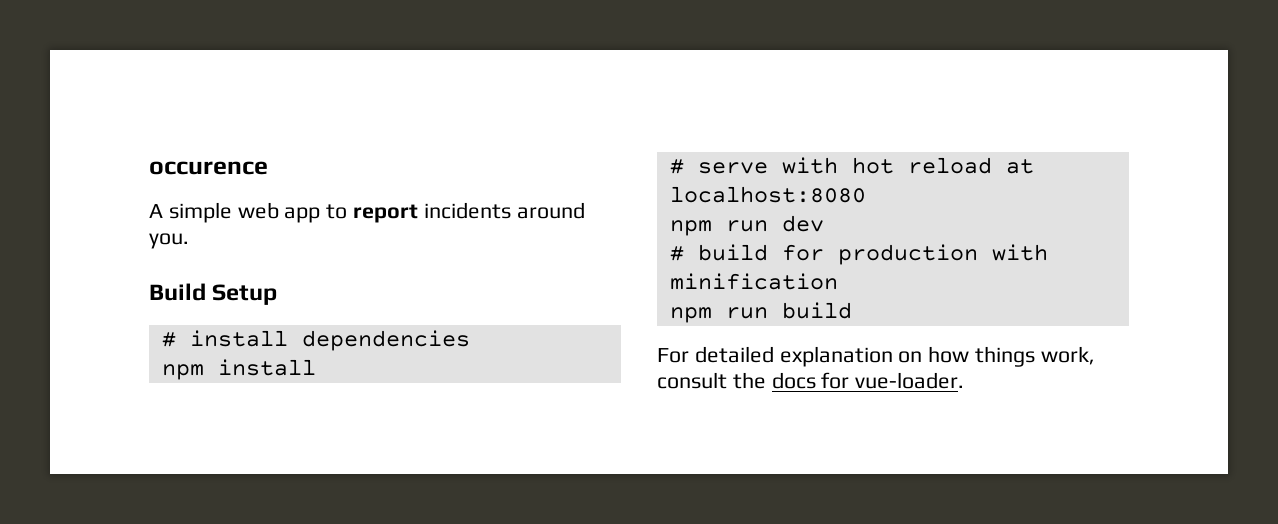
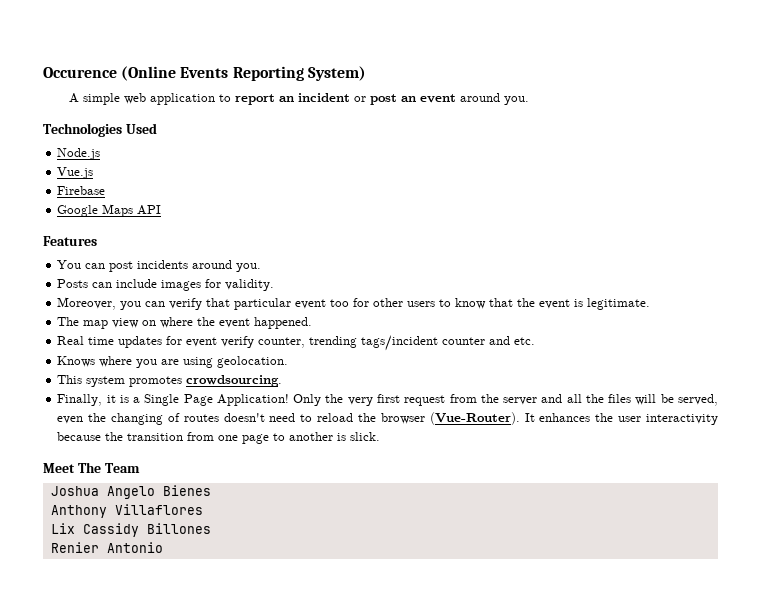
[149,161,268,175] occurence -> [43,66,366,81] Occurence (Online Events Reporting System)
[284,207,321,223] app -> [150,93,216,105] application
[423,202,585,219] [149,233,189,249] [149,283,278,305] [161,330,470,351] [161,359,316,380] [669,157,1034,174] [669,186,866,203] [669,215,824,236] [669,244,1048,265] [669,273,838,290] [669,302,852,323] [657,346,1095,367] [657,372,965,389] incidents around you. // Build Setup // # install dependencies // npm install // # serve with hot reload at localhost:8080 // npm run dev // # build for production with minification // npm run build // For detailed explanation on how things work, consult the docs for vue-loader. -> [279,93,530,105] [43,123,157,137] [57,148,101,160] [57,167,94,179] [57,186,106,195] [57,204,162,217] [43,236,97,246] [57,260,262,272] [57,279,275,291] [57,297,651,310] [57,317,313,329] [57,335,536,351] [57,356,289,368] [57,375,283,387] [57,394,719,406] [57,412,718,425] [57,432,381,444] [43,462,140,473] [50,485,211,499] [50,504,203,518] [50,523,211,537] [50,542,163,553] an incident or post an event around you. // Technologies Used // Node.js // Vue.js // Firebase // Google Maps API // Features // You can post incidents around you. // Posts can include images for validity. // Moreover, you can verify that particular event too for other users to know that the event is legitimate. // The map view on where the event happened. // Real time updates for event verify counter, trending tags/incident counter and etc. // Knows where you are using geolocation. // This system promotes crowdsourcing. // Finally, it is a Single Page Application! Only the very first request from the server and all the files will be served, even the changing of routes doesn't need to reload the browser (Vue-Router). It enhances the user interactivity because the transition from one page to another is slick. // Meet The Team // Joshua Angelo Bienes // Anthony Villaflores // Lix Cassidy Billones // Renier Antonio

